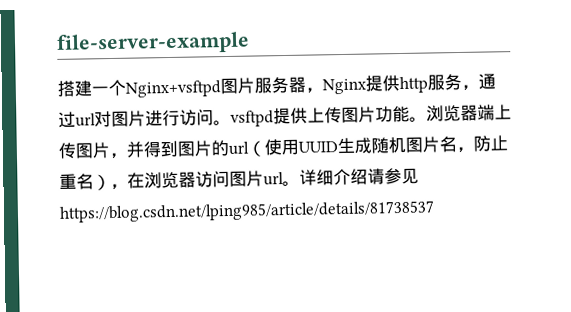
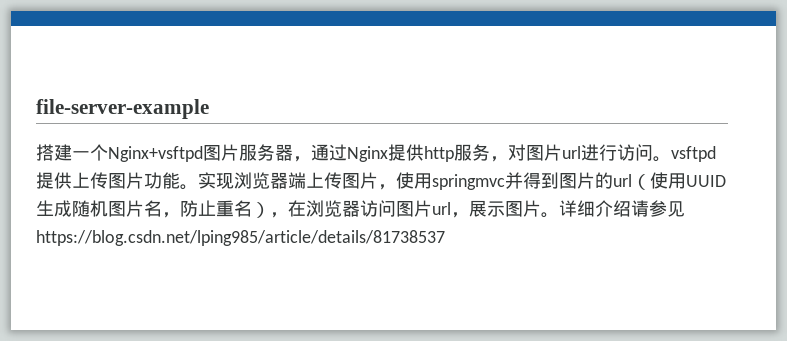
(323, 90) none -> [311,144,347,161] 通过
[478,73,496,90] [58,110,146,128] 通过url对图片 -> [508,144,581,161] 对图片url
(427, 119) none -> [198,172,234,189] 实现
(128, 156) none -> [396,172,505,190] 使用springmvc
(284, 179) none -> [451,200,541,218] ，展示图片

